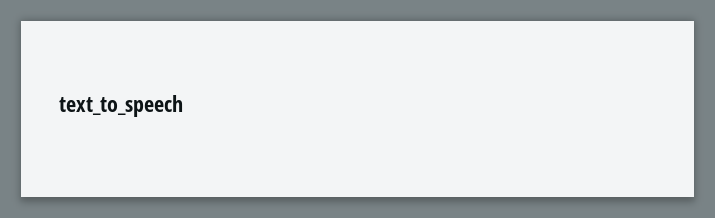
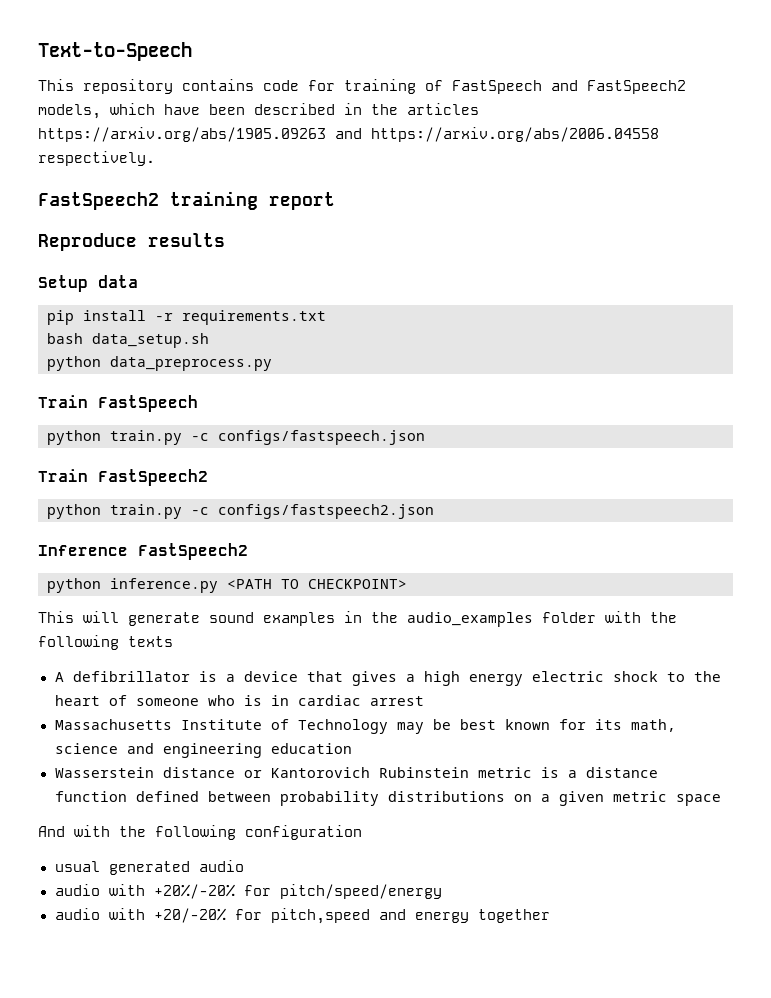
[59,95,183,117] text_to_speech -> [38,42,192,61] [38,79,686,94] [38,103,479,119] [38,127,659,142] [38,151,155,166] [38,191,335,210] [38,233,225,251] [38,275,138,292] [47,310,326,325] [47,333,209,348] [47,356,272,371] [38,395,198,412] [47,430,425,445] [38,469,208,486] [47,504,434,519] [38,543,248,560] [47,578,407,593] [38,611,677,627] [38,635,173,650] [54,671,721,686] [54,695,424,706] [54,719,676,734] [54,743,352,758] [54,767,658,778] [54,791,721,806] [38,825,362,840] [54,860,244,875] [54,884,442,899] [54,908,550,924] Text-to-Speech // This repository contains code for training of FastSpeech and FastSpeech2 models, which have been described in the articles https://arxiv.org/abs/1905.09263 and https://arxiv.org/abs/2006.04558 respectively. // FastSpeech2 training report // Reproduce results // Setup data // pip install -r requirements.txt // bash data_setup.sh // python data_preprocess.py // Train FastSpeech // python train.py -c configs/fastspeech.json // Train FastSpeech2 // python train.py -c configs/fastspeech2.json // Inference FastSpeech2 // python inference.py <PATH TO CHECKPOINT> // This will generate sound examples in the audio_examples folder with the following texts // A defibrillator is a device that gives a high energy electric shock to the heart of someone who is in cardiac arrest // Massachusetts Institute of Technology may be best known for its math, science and engineering education // Wasserstein distance or Kantorovich Rubinstein metric is a distance function defined between probability distributions on a given metric space // And with the following configuration // usual generated audio // audio with +20%/-20% for pitch/speed/energy // audio with +20/-20% for pitch,speed and energy together

